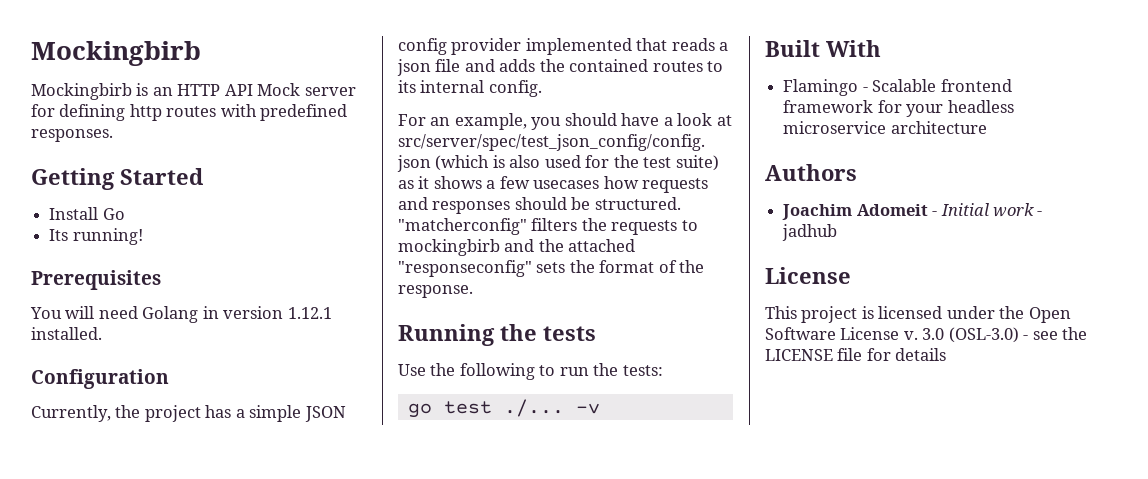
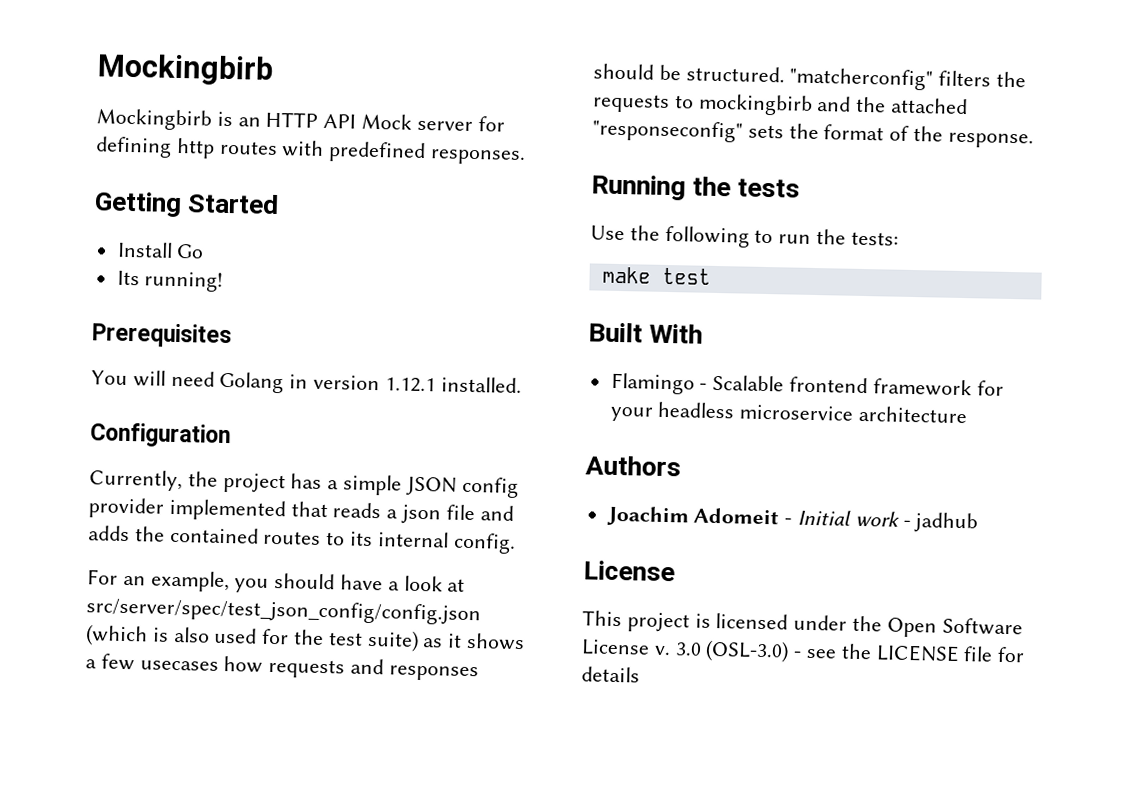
[407,399,600,418] go test ./... -v -> [601,266,711,285] make test

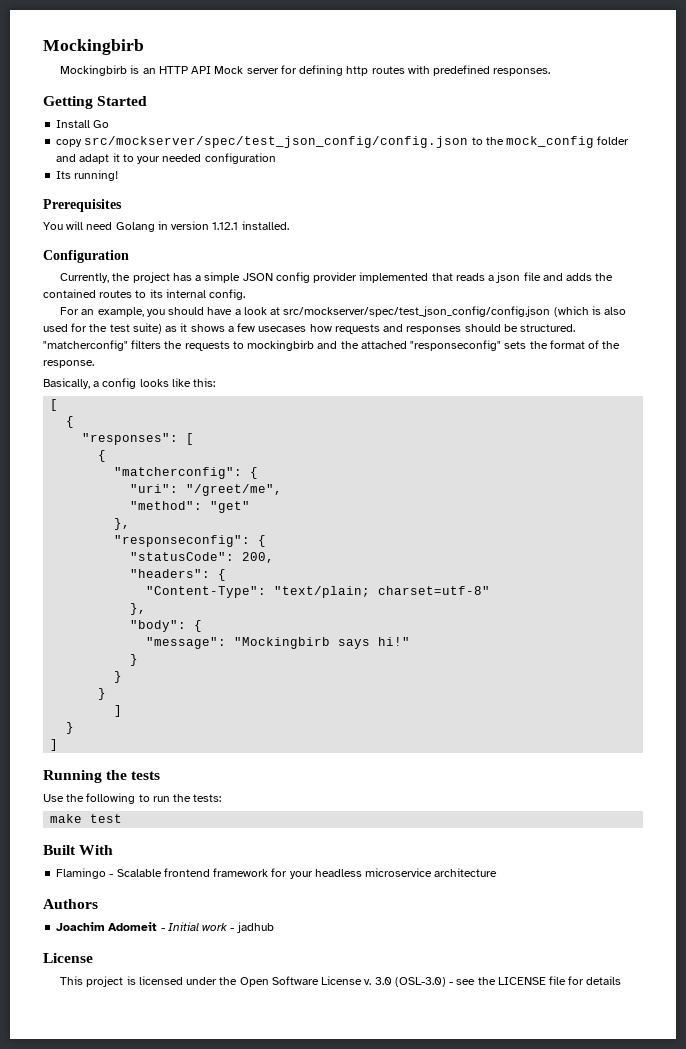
(205, 251) none -> [56,136,630,148] [56,153,276,164] // copy src/mockserver/spec/test_json_config/config.json to the mock_config folder and adapt it to your needed configuration
[86,597,481,626] src/server/spec/test_json_config/config.json -> [283,306,551,317] src/mockserver/spec/test_json_config/config.json
(1034, 140) none -> [43,378,216,389] [50,399,59,411] [66,416,75,428] [82,433,195,445] [98,450,107,462] [114,467,259,479] [130,484,283,496] [130,501,251,513] [114,518,131,530] [114,535,267,547] [130,552,275,563] [130,569,227,581] [146,586,491,598] [130,603,147,615] [130,620,203,632] [146,637,411,649] [130,654,139,666] [114,671,123,683] [98,688,107,700] [114,705,123,717] [66,722,75,734] [50,739,59,751] // Basically, a config looks like this: // [ // { // "responses": [ // { // "matcherconfig": { // "uri": "/greet/me", // "method": "get" // }, // "responseconfig": { // "statusCode": 200, // "headers": { // "Content-Type": "text/plain; charset=utf-8" // }, // "body": { // "message": "Mockingbirb says hi!" // } // } // } // ] // } // ]

